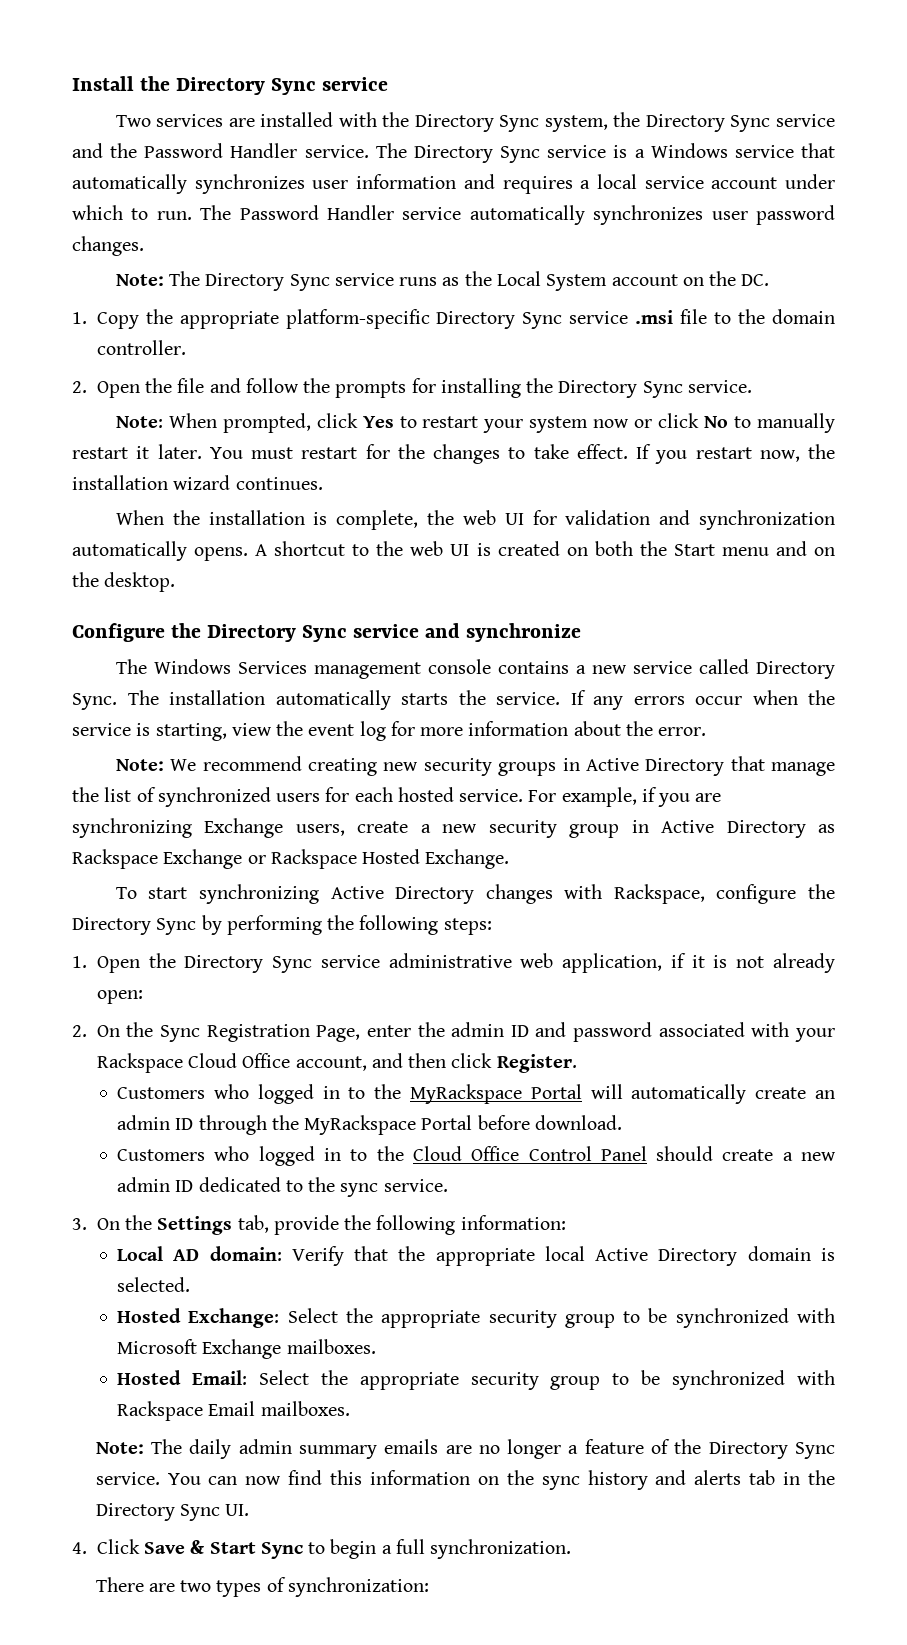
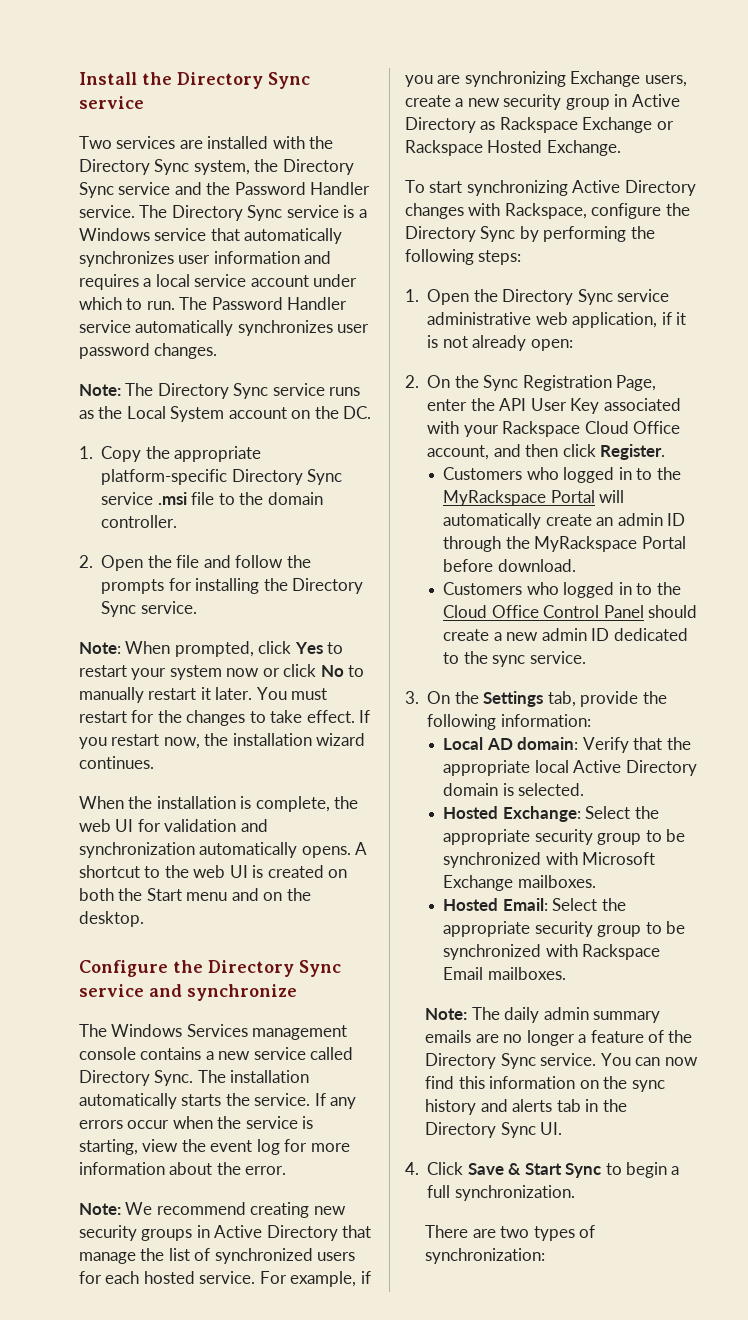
[451,1022,653,1042] admin ID and password -> [499,398,600,414] API User Key

